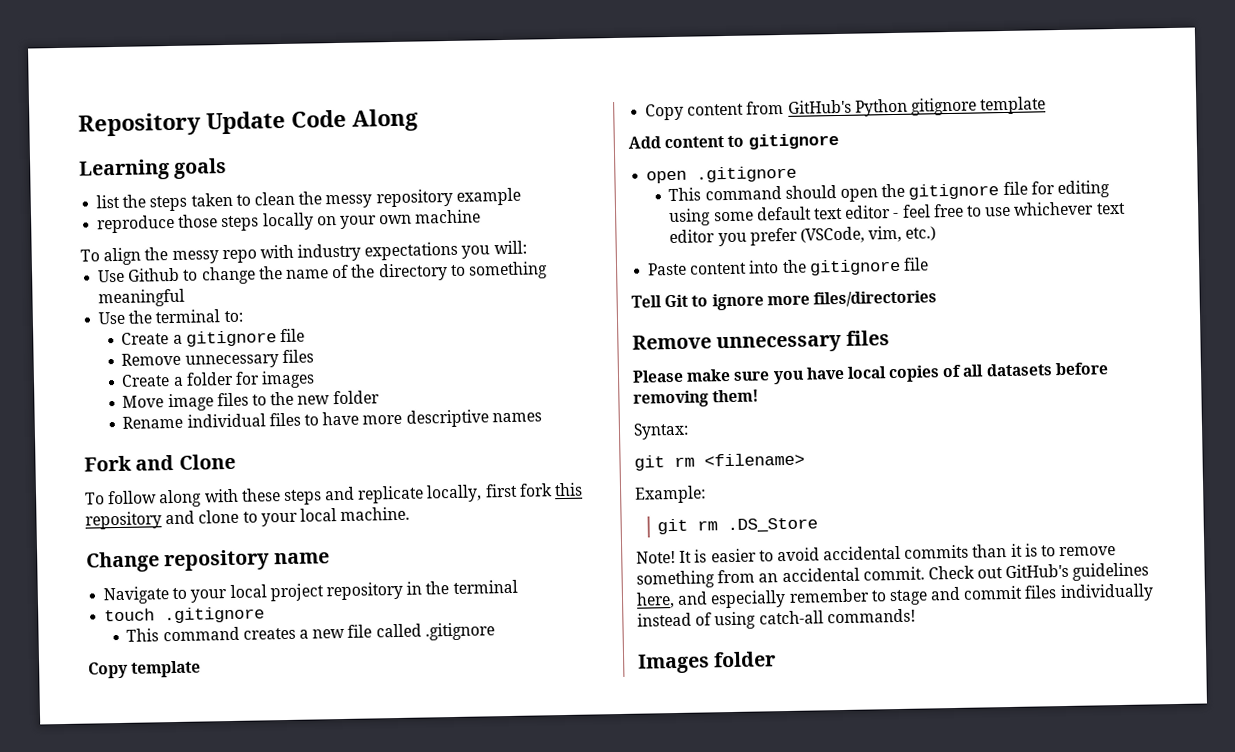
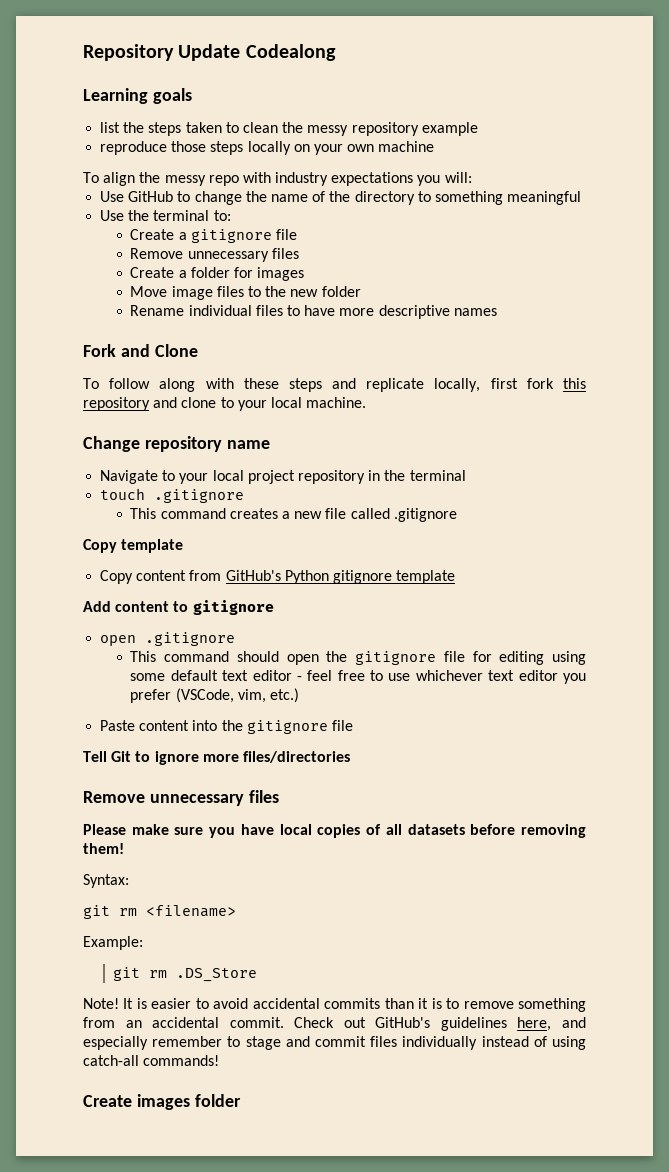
[291,108,419,132] Code Along -> [245,44,336,61] Codealong
[127,267,181,282] Github -> [128,191,174,202] GitHub
[638,653,710,674] Images -> [83,1094,190,1110] Create images

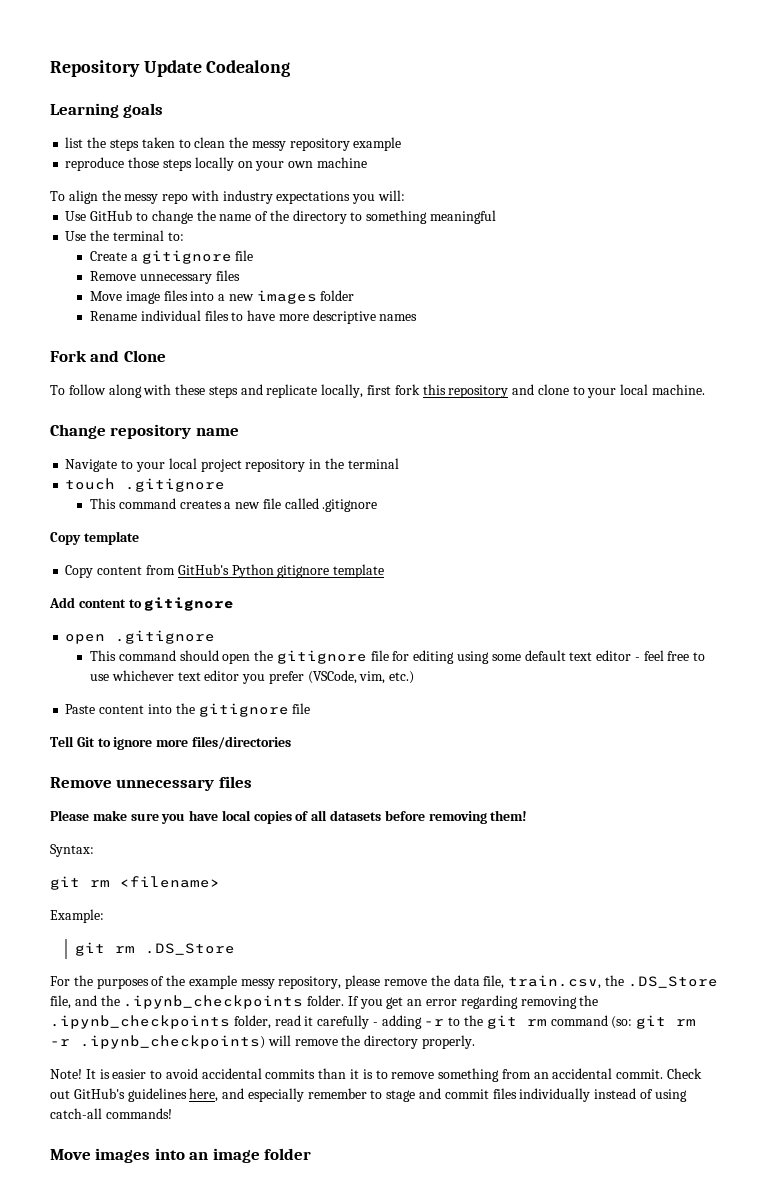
[130,267,305,281] // Create a folder for images -> (240, 275) none
[248,286,319,297] to the new -> [190,290,317,304] into a new images
(258, 975) none -> [50,975,718,989] [50,995,599,1009] [50,1015,697,1029] [50,1035,475,1049] // For the purposes of the example messy repository, please remove the data file, train.csv, the .DS_Store file, and the .ipynb_checkpoints folder. If you get an error regarding removing the .ipynb_checkpoints folder, read it carefully - adding -r to the git rm command (so: git rm -r .ipynb_checkpoints) will remove the directory properly.
[83,1094,190,1110] Create images -> [50,1148,260,1163] Move images into an image

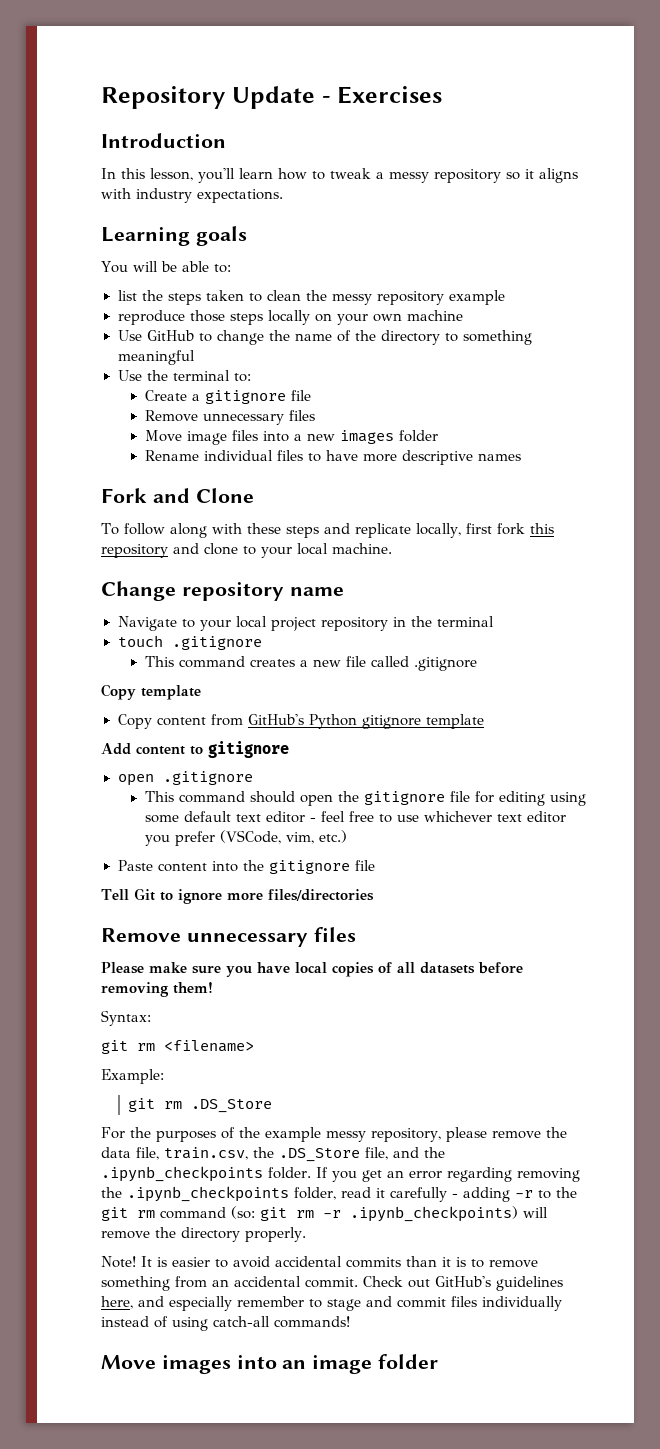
[206,60,291,77] [50,103,164,118] Codealong // Learning goals -> [321,86,443,104] [101,133,226,148] [101,168,578,183] [101,188,283,203] [101,226,247,246] [101,261,231,273] - Exercises // Introduction // In this lesson, you'll learn how to tweak a messy repository so it aligns with industry expectations. // Learning goals // You will be able to:
[50,190,406,204] // To align the messy repo with industry expectations you will: -> (463, 315) none

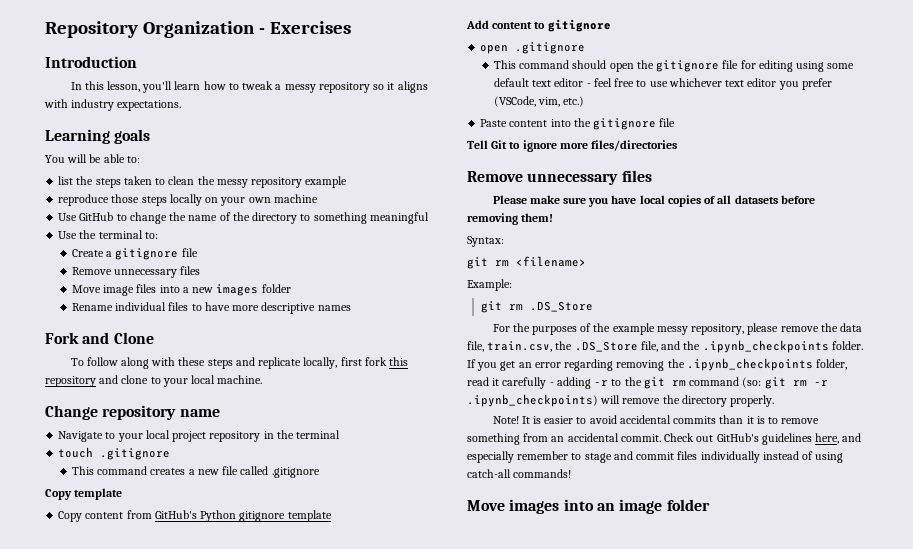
[231,86,315,109] Update -> [142,21,255,38] Organization

